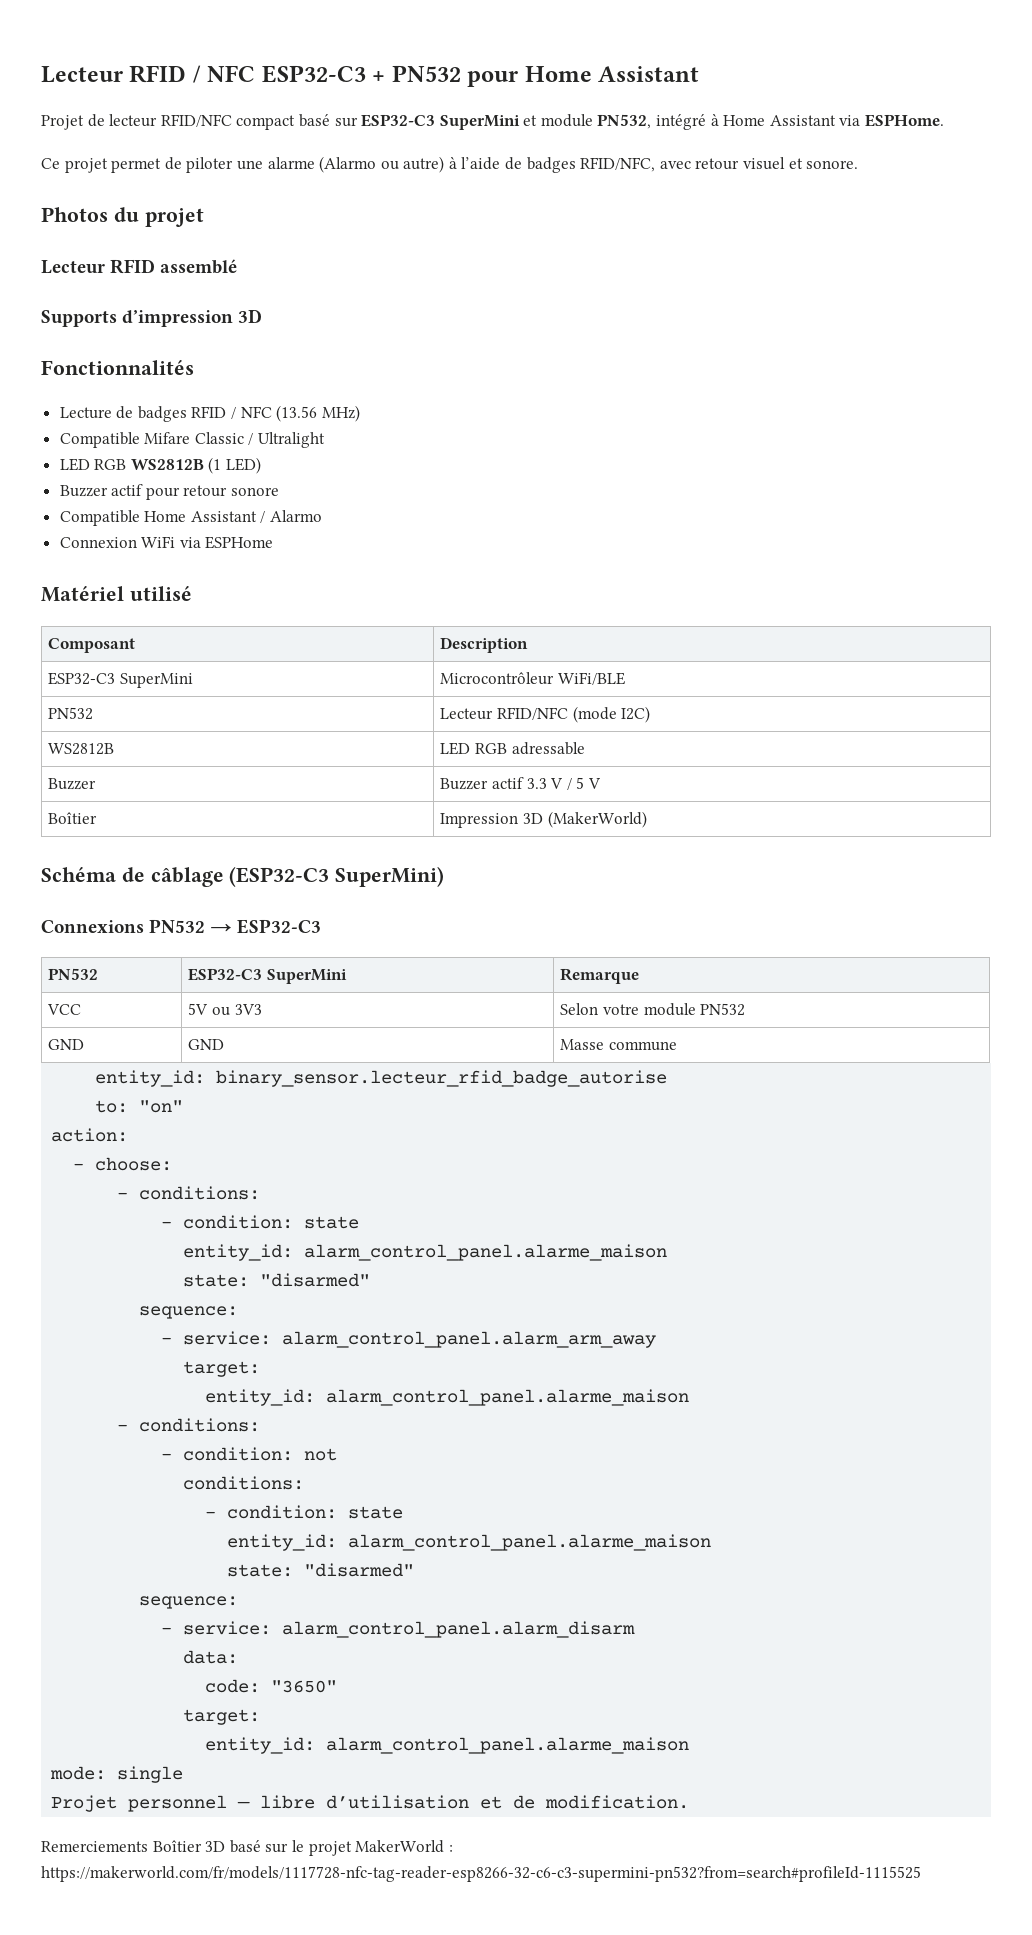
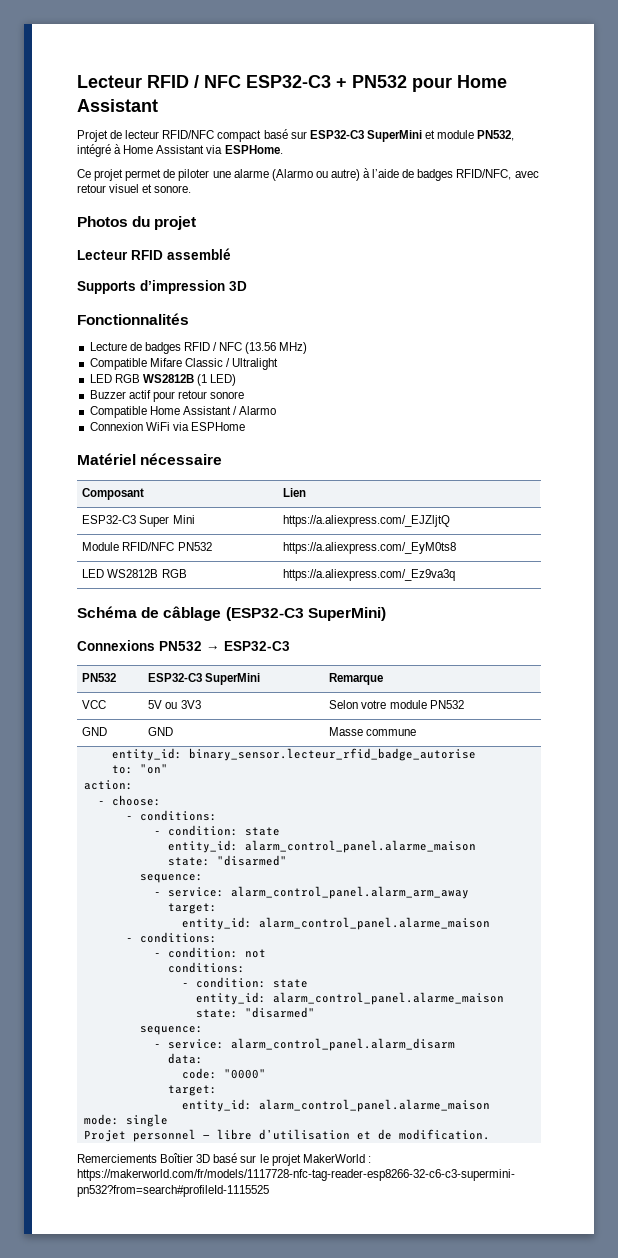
[129,586,192,601] utilisé -> [140,453,223,465] nécessaire
[440,637,529,653] [48,672,193,688] [440,672,625,685] [48,707,94,720] [440,706,651,723] [48,743,115,755] [440,742,585,755] [48,778,97,790] [440,777,601,790] [48,812,98,824] [440,811,647,828] Description // ESP32-C3 SuperMini | Microcontrôleur WiFi/BLE // PN532 | Lecteur RFID/NFC (mode I2C) // WS2812B | LED RGB adressable // Buzzer | Buzzer actif 3.3 V / 5 V // Boîtier | Impression 3D (MakerWorld) -> [283,488,307,497] [82,515,195,527] [283,515,451,527] [82,542,212,551] [283,542,457,554] [82,569,187,578] [283,569,456,581] Lien // ESP32-C3 Super Mini | https://a.aliexpress.com/_EJZljtQ // Module RFID/NFC PN532 | https://a.aliexpress.com/_EyM0ts8 // LED WS2812B RGB | https://a.aliexpress.com/_Ez9va3q
[271,1680,338,1693] "3650" -> [223,1069,266,1079] "0000"

